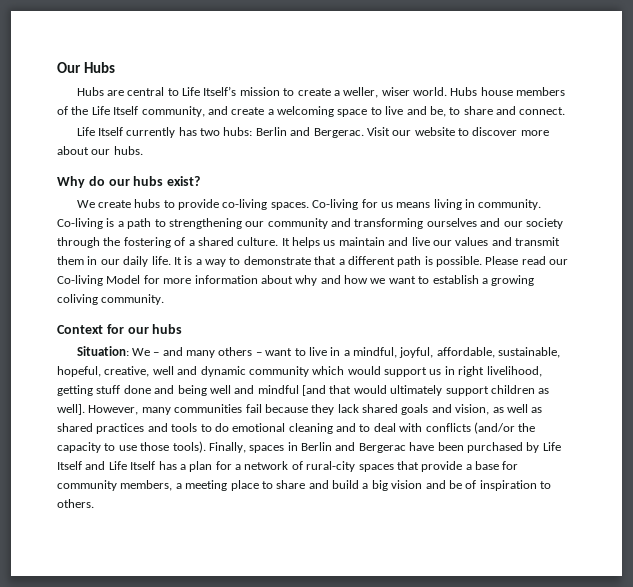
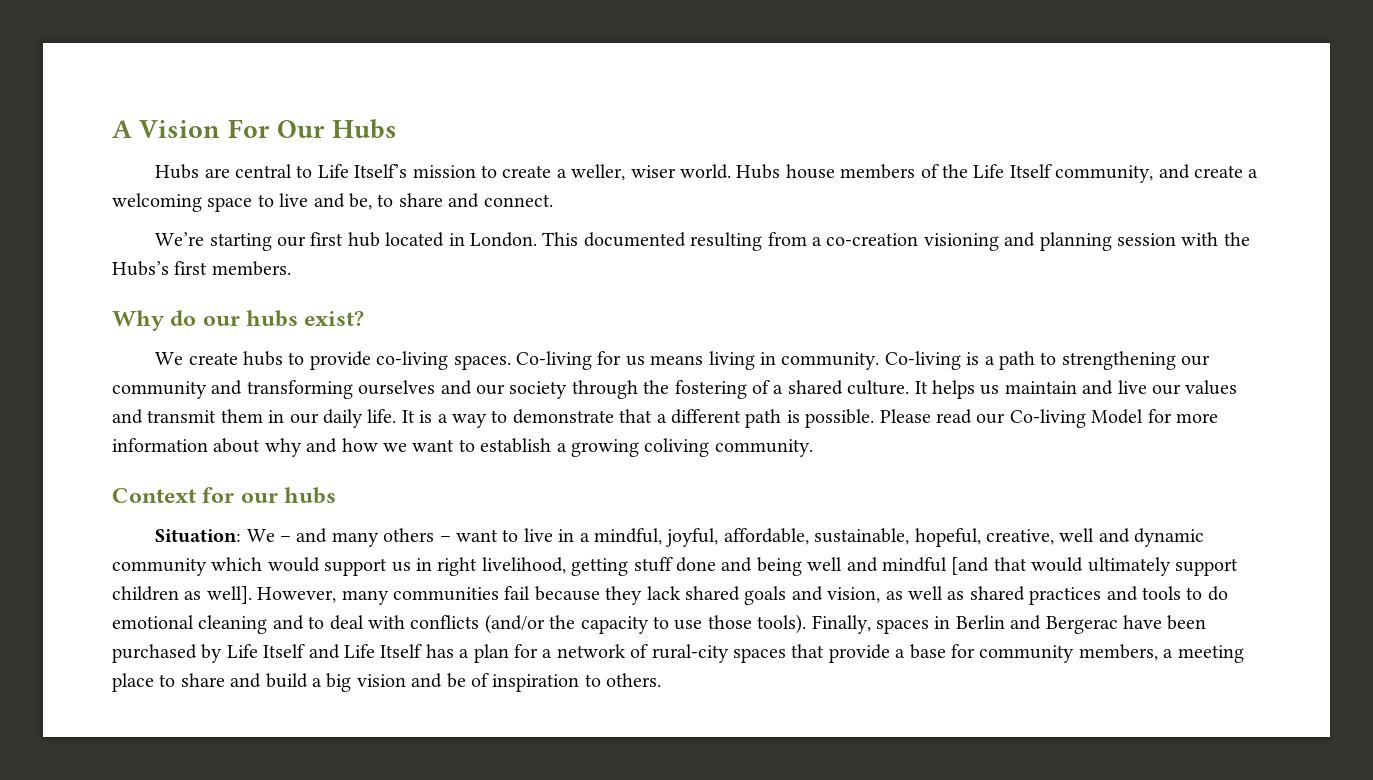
(57, 67) none -> [112,119,270,138] A Vision For
[76,127,549,138] [57,146,143,155] Life Itself currently has two hubs: Berlin and Bergerac. Visit our website to discover more about our hubs. -> [155,232,1250,251] [112,261,291,276] We’re starting our first hub located in London. This documented resulting from a co-creation visioning and planning session with the Hubs’s first members.

